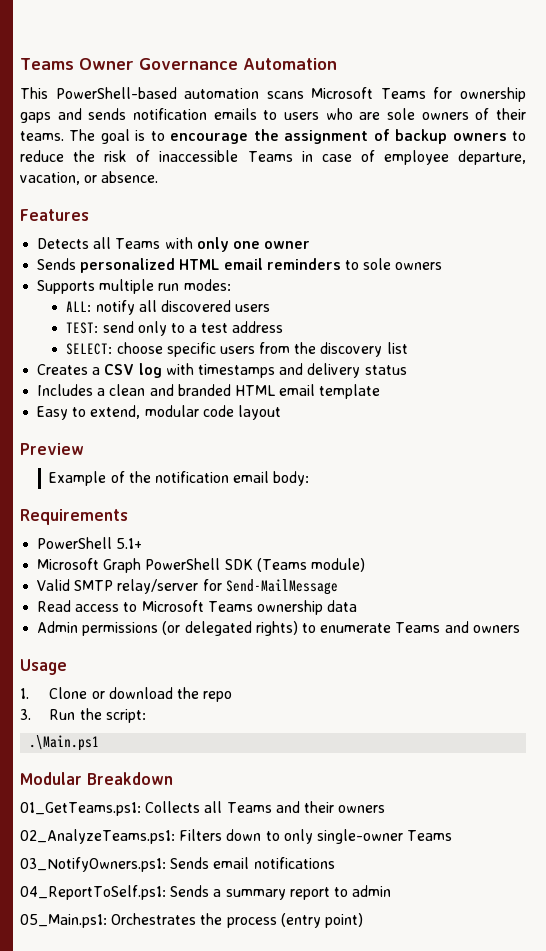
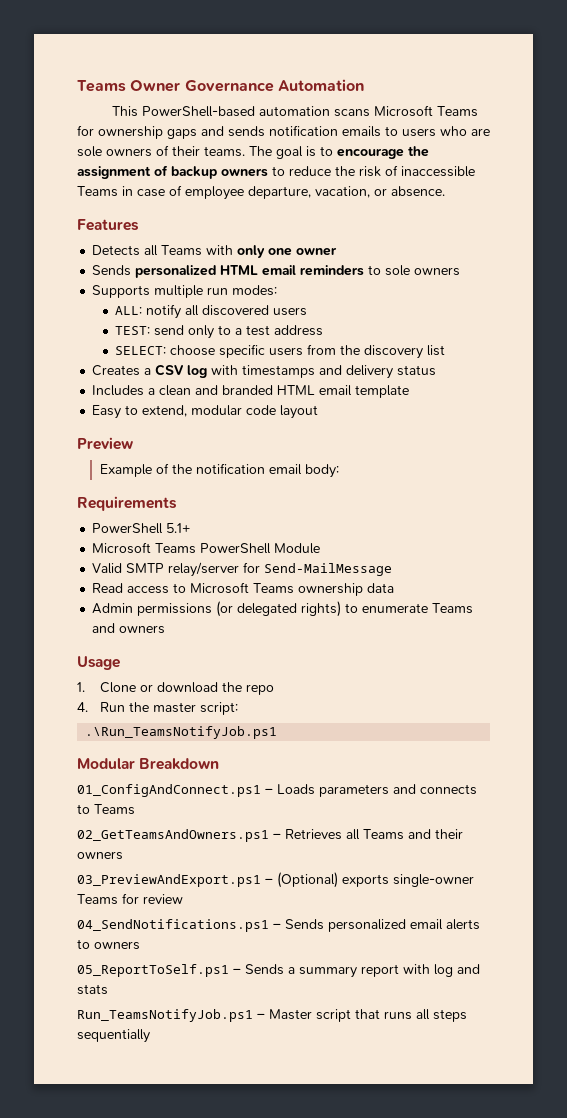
[103,558,365,573] Graph PowerShell SDK (Teams module) -> [155,543,321,554] Teams PowerShell Module
[20,709,31,720] 3. -> [77,702,88,712] 4.
(102, 714) none -> [152,702,196,713] master
[29,735,100,751] .\Main.ps1 -> [85,726,278,739] .\Run_TeamsNotifyJob.ps1
[20,801,201,816] 01_GetTeams.ps1: Collects -> [77,784,477,797] [77,804,135,815] [77,829,342,842] 01_ConfigAndConnect.ps1 – Loads parameters and connects to Teams // 02_GetTeamsAndOwners.ps1 – Retrieves
[20,829,453,844] [20,857,335,872] [20,885,392,900] [20,913,363,928] 02_AnalyzeTeams.ps1: Filters down to only single-owner Teams // 03_NotifyOwners.ps1: Sends email notifications // 04_ReportToSelf.ps1: Sends a summary report to admin // 05_Main.ps1: Orchestrates the process (entry point) -> [77,872,474,888] [77,893,183,905] [77,919,480,932] [77,939,140,950] [77,964,480,978] [77,984,108,995] [77,1009,467,1022] [77,1029,150,1043] 03_PreviewAndExport.ps1 – (Optional) exports single-owner Teams for review // 04_SendNotifications.ps1 – Sends personalized email alerts to owners // 05_ReportToSelf.ps1 – Sends a summary report with log and stats // Run_TeamsNotifyJob.ps1 – Master script that runs all steps sequentially

